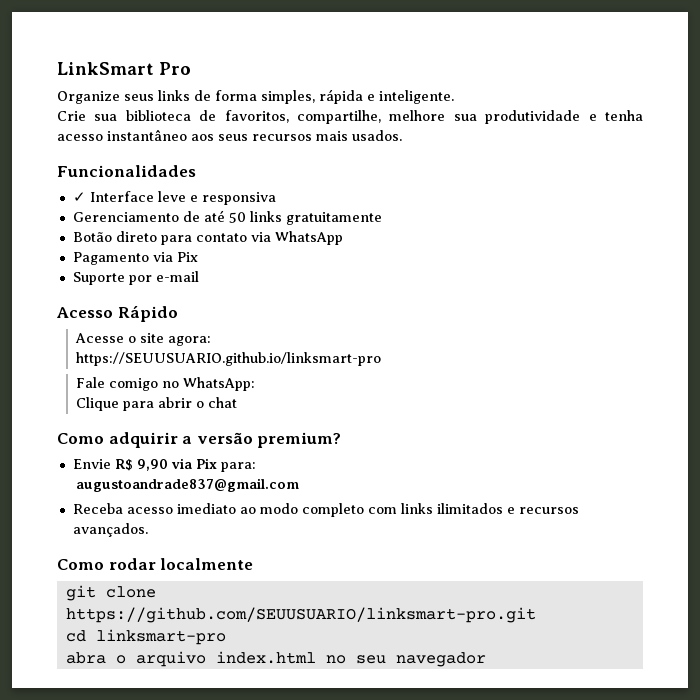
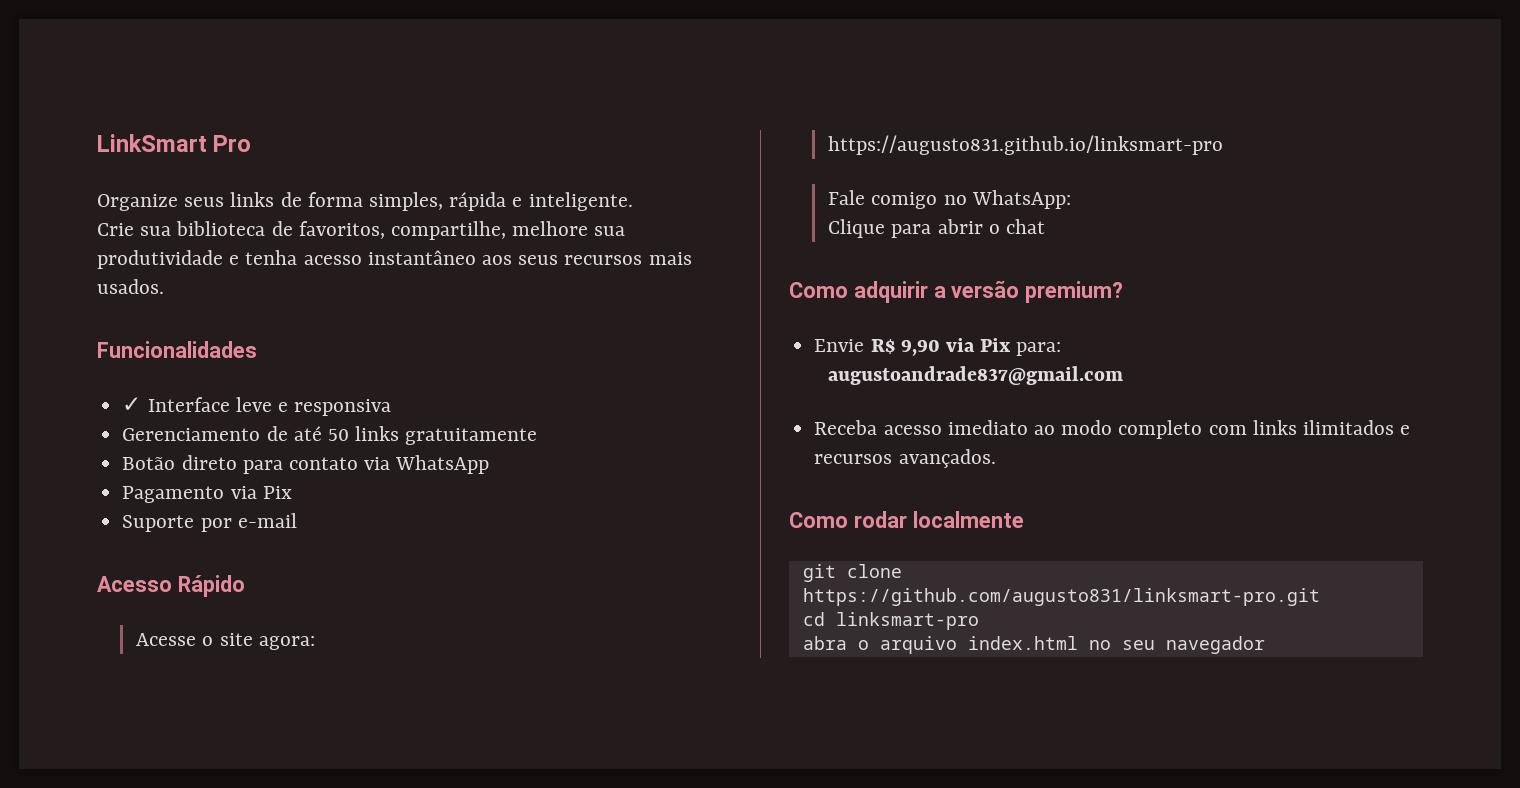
[76,352,382,366] https://SEUUSUARIO.github.io/linksmart-pro -> [828,135,1224,155] https://augusto831.github.io/linksmart-pro
[65,607,536,623] https://github.com/SEUUSUARIO/linksmart-pro.git -> [802,588,1320,606] https://github.com/augusto831/linksmart-pro.git

